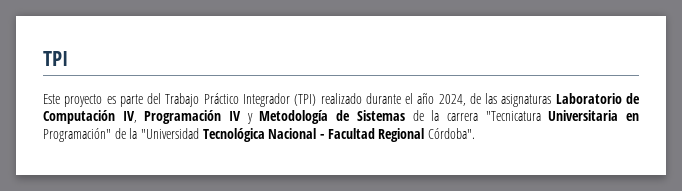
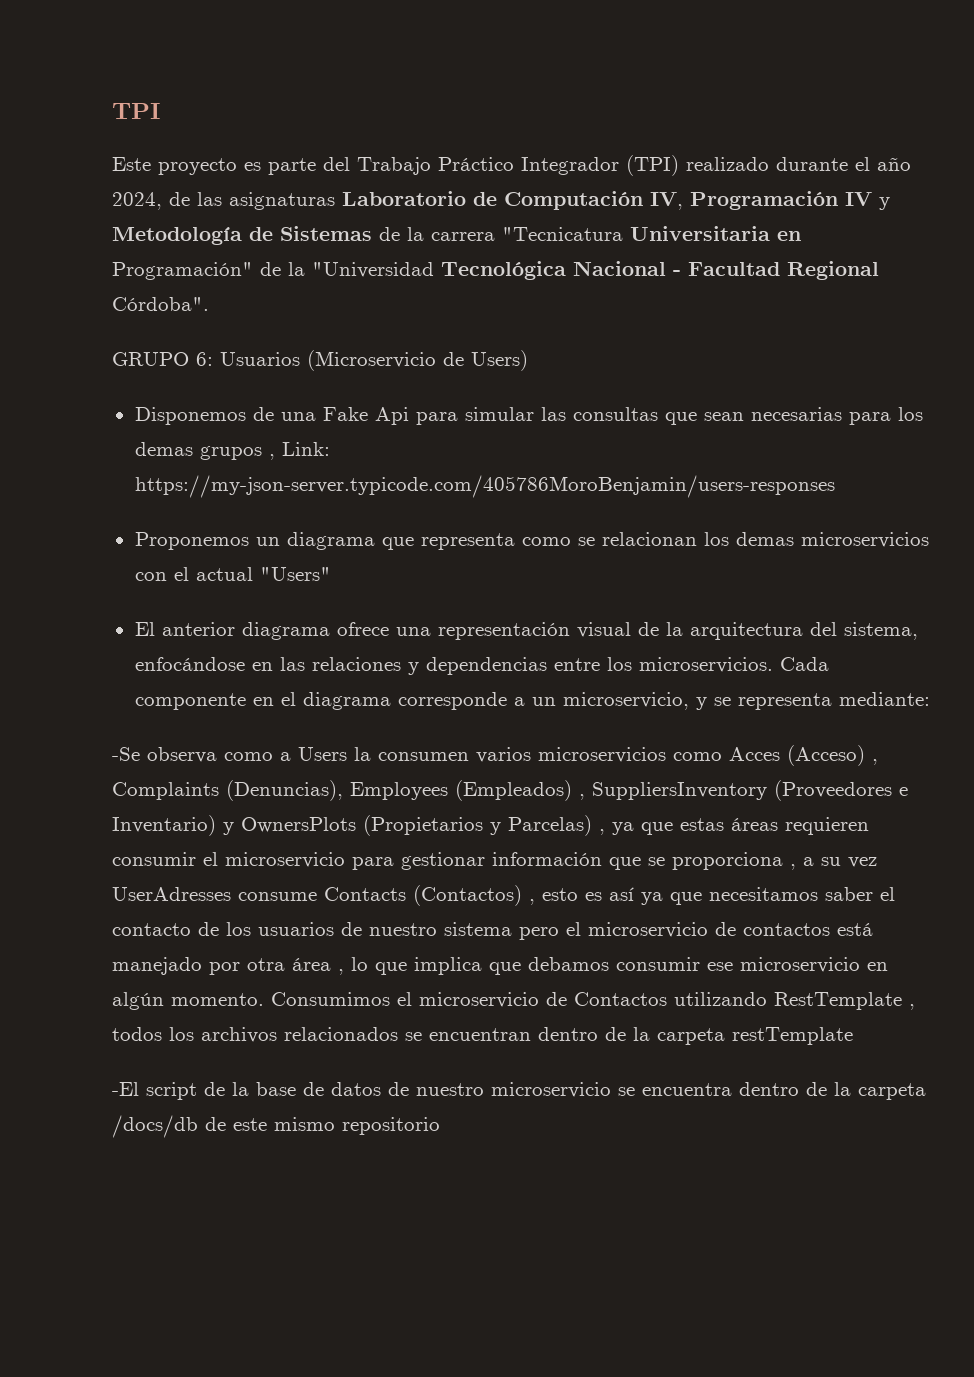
(475, 133) none -> [112,350,528,371] [134,407,923,425] [134,442,330,460] [134,475,835,498] [134,532,929,550] [134,567,331,581] [134,622,918,640] [134,657,829,675] [134,692,930,710] [112,745,878,766] [112,780,908,801] [112,815,869,836] [112,852,877,870] [112,885,895,906] [112,922,873,940] [112,957,888,975] [112,992,915,1010] [112,1027,853,1045] [112,1082,926,1100] [112,1115,440,1138] // GRUPO 6: Usuarios (Microservicio de Users) // Disponemos de una Fake Api para simular las consultas que sean necesarias para los demas grupos , Link: https://my-json-server.typicode.com/405786MoroBenjamin/users-responses // Proponemos un diagrama que representa como se relacionan los demas microservicios con el actual "Users" // El anterior diagrama ofrece una representación visual de la arquitectura del sistema, enfocándose en las relaciones y dependencias entre los microservicios. Cada componente en el diagrama corresponde a un microservicio, y se representa mediante: // -Se observa como a Users la consumen varios microservicios como Acces (Acceso) , Complaints (Denuncias), Employees (Empleados) , SuppliersInventory (Proveedores e Inventario) y OwnersPlots (Propietarios y Parcelas) , ya que estas áreas requieren consumir el microservicio para gestionar información que se proporciona , a su vez UserAdresses consume Contacts (Contactos) , esto es así ya que necesitamos saber el contacto de los usuarios de nuestro sistema pero el microservicio de contactos está manejado por otra área , lo que implica que debamos consumir ese microservicio en algún momento. Consumimos el microservicio de Contactos utilizando RestTemplate , todos los archivos relacionados se encuentran dentro de la carpeta restTemplate // -El script de la base de datos de nuestro microservicio se encuentra dentro de la carpeta /docs/db de este mismo repositorio

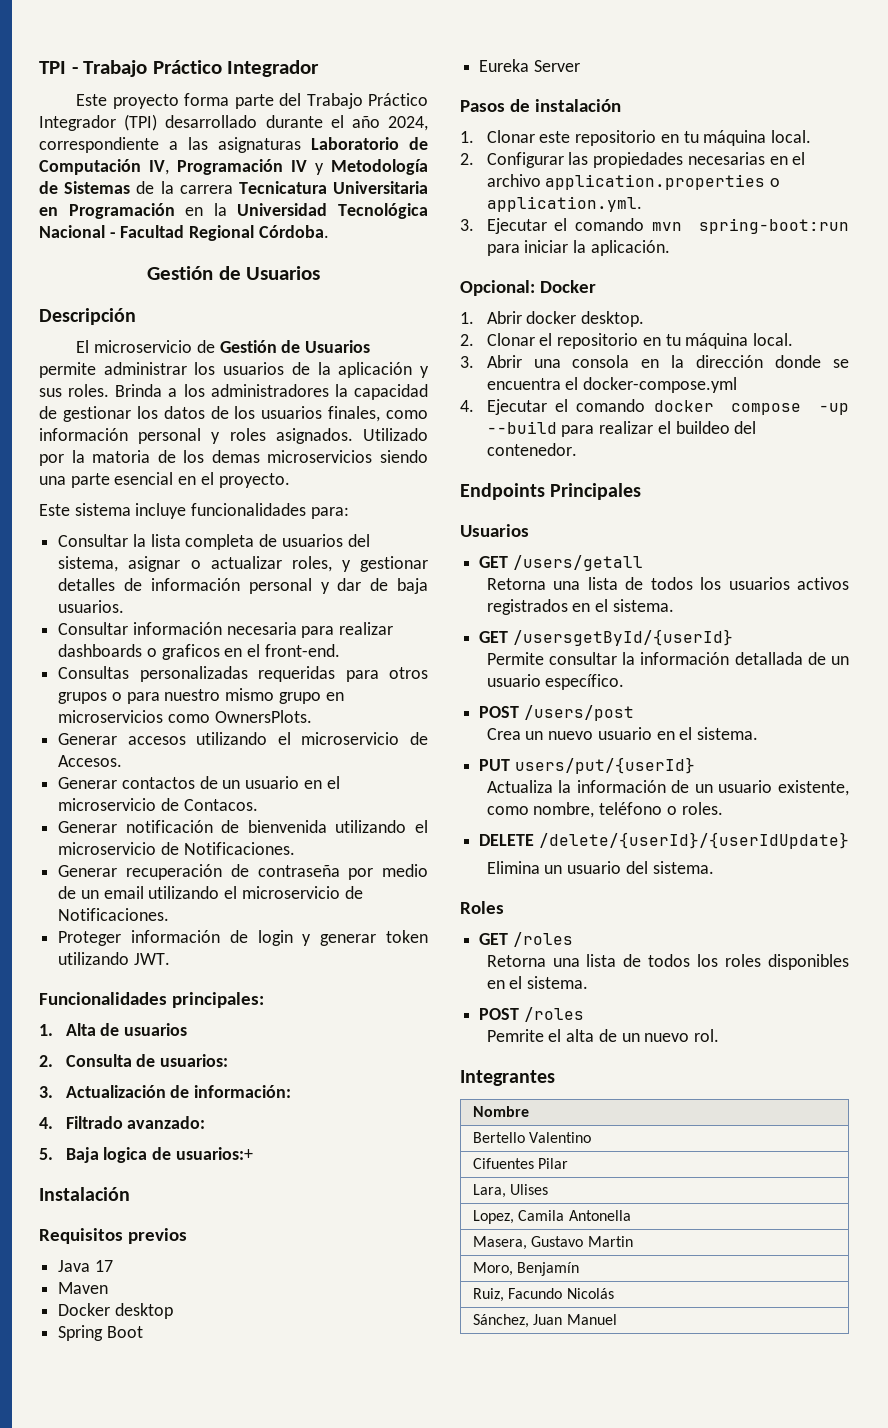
(160, 111) none -> [71,60,320,77] - Trabajo Práctico Integrador
[244,162,261,171] es -> [184,93,230,106] forma
[686,157,769,171] realizado -> [165,115,258,128] desarrollado
[169,192,190,206] de -> [39,137,178,153] correspondiente a
[502,227,623,241] "Tecnicatura -> [238,181,327,194] Tecnicatura
[112,262,434,280] Programación" de la "Universidad -> [68,203,328,219] Programación en la Universidad
[112,297,209,311] [112,350,528,371] [134,407,923,425] [134,442,330,460] [134,475,835,498] [134,532,929,550] [134,567,331,581] [134,622,918,640] [134,657,829,675] [134,692,930,710] [112,745,878,766] [112,780,908,801] [112,815,869,836] [112,852,877,870] [112,885,895,906] [112,922,873,940] [112,957,888,975] [112,992,915,1010] [112,1027,853,1045] [112,1082,926,1100] [112,1115,440,1138] Córdoba". // GRUPO 6: Usuarios (Microservicio de Users) // Disponemos de una Fake Api para simular las consultas que sean necesarias para los demas grupos , Link: https://my-json-server.typicode.com/405786MoroBenjamin/users-responses // Proponemos un diagrama que representa como se relacionan los demas microservicios con el actual "Users" // El anterior diagrama ofrece una representación visual de la arquitectura del sistema, enfocándose en las relaciones y dependencias entre los microservicios. Cada componente en el diagrama corresponde a un microservicio, y se representa mediante: // -Se observa como a Users la consumen varios microservicios como Acces (Acceso) , Complaints (Denuncias), Employees (Empleados) , SuppliersInventory (Proveedores e Inventario) y OwnersPlots (Propietarios y Parcelas) , ya que estas áreas requieren consumir el microservicio para gestionar información que se proporciona , a su vez UserAdresses consume Contacts (Contactos) , esto es así ya que necesitamos saber el contacto de los usuarios de nuestro sistema pero el microservicio de contactos está manejado por otra área , lo que implica que debamos consumir ese microservicio en algún momento. Consumimos el microservicio de Contactos utilizando RestTemplate , todos los archivos relacionados se encuentran dentro de la carpeta restTemplate // -El script de la base de datos de nuestro microservicio se encuentra dentro de la carpeta /docs/db de este mismo repositorio -> [258,225,329,238] [146,266,321,280] [39,308,136,325] [76,340,370,353] [39,362,430,378] [39,384,428,400] [39,406,428,422] [39,428,428,444] [39,450,428,466] [39,472,290,488] [39,503,349,519] [58,534,370,550] [58,556,428,572] [58,578,428,594] [58,600,125,613] [58,622,394,638] [58,644,340,660] [58,666,428,682] [58,688,344,704] [58,710,312,723] [58,732,429,745] [58,755,123,767] [58,776,340,789] [58,798,258,811] [58,820,429,833] [58,842,295,855] [58,864,428,880] [58,886,363,899] [58,908,170,921] [58,930,428,946] [58,952,170,965] [39,992,264,1008] [39,1023,188,1036] [39,1054,229,1067] [39,1085,292,1098] [39,1116,206,1129] [39,1147,253,1163] [39,1187,130,1201] [39,1228,187,1244] [58,1260,113,1272] [58,1282,109,1294] [58,1303,173,1319] [58,1325,143,1341] [479,59,580,72] [460,99,621,112] [460,130,811,146] [460,152,806,168] [486,174,781,190] [486,196,642,212] [460,218,849,234] [486,240,670,256] [460,280,596,296] [460,311,645,327] [460,333,793,349] [460,355,849,368] [486,377,738,393] [460,399,849,415] [486,421,757,437] [486,443,577,456] [460,483,642,500] [460,524,529,537] [479,555,643,571] [486,577,849,590] [486,599,674,615] [479,629,733,646] [486,652,849,665] [486,674,625,690] [479,705,634,721] [486,727,758,740] [479,757,695,774] [486,780,849,796] [486,802,723,818] [479,832,849,849] [486,861,714,874] [460,901,504,914] [479,932,573,947] [486,954,849,970] [486,976,589,989] [479,1007,584,1022] [486,1029,719,1042] [460,1070,555,1086] [473,1106,530,1117] [473,1132,592,1143] [473,1158,569,1169] [473,1184,549,1198] [473,1210,631,1224] [473,1236,633,1250] [473,1262,580,1276] [473,1288,614,1302] [473,1314,617,1328] Córdoba. // Gestión de Usuarios // Descripción // El microservicio de Gestión de Usuarios permite administrar los usuarios de la aplicación y sus roles. Brinda a los administradores la capacidad de gestionar los datos de los usuarios finales, como información personal y roles asignados. Utilizado por la matoria de los demas microservicios siendo una parte esencial en el proyecto. // Este sistema incluye funcionalidades para: // Consultar la lista completa de usuarios del sistema, asignar o actualizar roles, y gestionar detalles de información personal y dar de baja usuarios. // Consultar información necesaria para realizar dashboards o graficos en el front-end. // Consultas personalizadas requeridas para otros grupos o para nuestro mismo grupo en microservicios como OwnersPlots. // Generar accesos utilizando el microservicio de Accesos. // Generar contactos de un usuario en el microservicio de Contacos. // Generar notificación de bienvenida utilizando el microservicio de Notificaciones. // Generar recuperación de contraseña por medio de un email utilizando el microservicio de Notificaciones. // Proteger información de login y generar token utilizando JWT. // Funcionalidades principales: // 1. Alta de usuarios // 2. Consulta de usuarios: // 3. Actualización de información: // 4. Filtrado avanzado: // 5. Baja logica de usuarios:+ // Instalación // Requisitos previos // Java 17 // Maven // Docker desktop // Spring Boot // Eureka Server // Pasos de instalación // 1. Clonar este repositorio en tu máquina local. // 2. Configurar las propiedades necesarias en el archivo application.properties o application.yml. // 3. Ejecutar el comando mvn spring-boot:run para iniciar la aplicación. // Opcional: Docker // 1. Abrir docker desktop. // 2. Clonar el repositorio en tu máquina local. // 3. Abrir una consola en la dirección donde se encuentra el docker-compose.yml // 4. Ejecutar el comando docker compose -up --build para realizar el buildeo del contenedor. // Endpoints Principales // Usuarios // GET /users/getall // Retorna una lista de todos los usuarios activos registrados en el sistema. // GET /usersgetById/{userId} // Permite consultar la información detallada de un usuario específico. // POST /users/post // Crea un nuevo usuario en el sistema. // PUT users/put/{userId} // Actualiza la información de un usuario existente, como nombre, teléfono o roles. // DELETE /delete/{userId}/{userIdUpdate} // Elimina un usuario del sistema. // Roles // GET /roles // Retorna una lista de todos los roles disponibles en el sistema. // POST /roles // Pemrite el alta de un nuevo rol. // Integrantes // Nombre // Bertello Valentino // Cifuentes Pilar // Lara, Ulises // Lopez, Camila Antonella // Masera, Gustavo Martin // Moro, Benjamín // Ruiz, Facundo Nicolás // Sánchez, Juan Manuel

